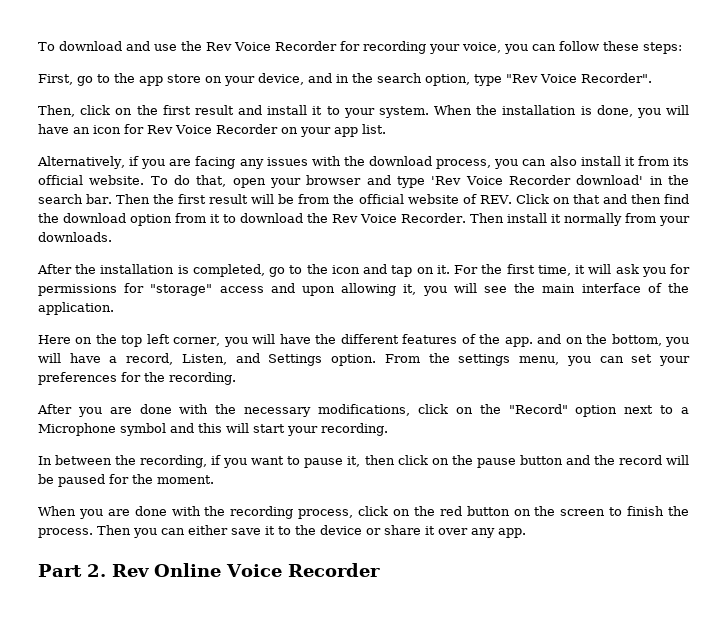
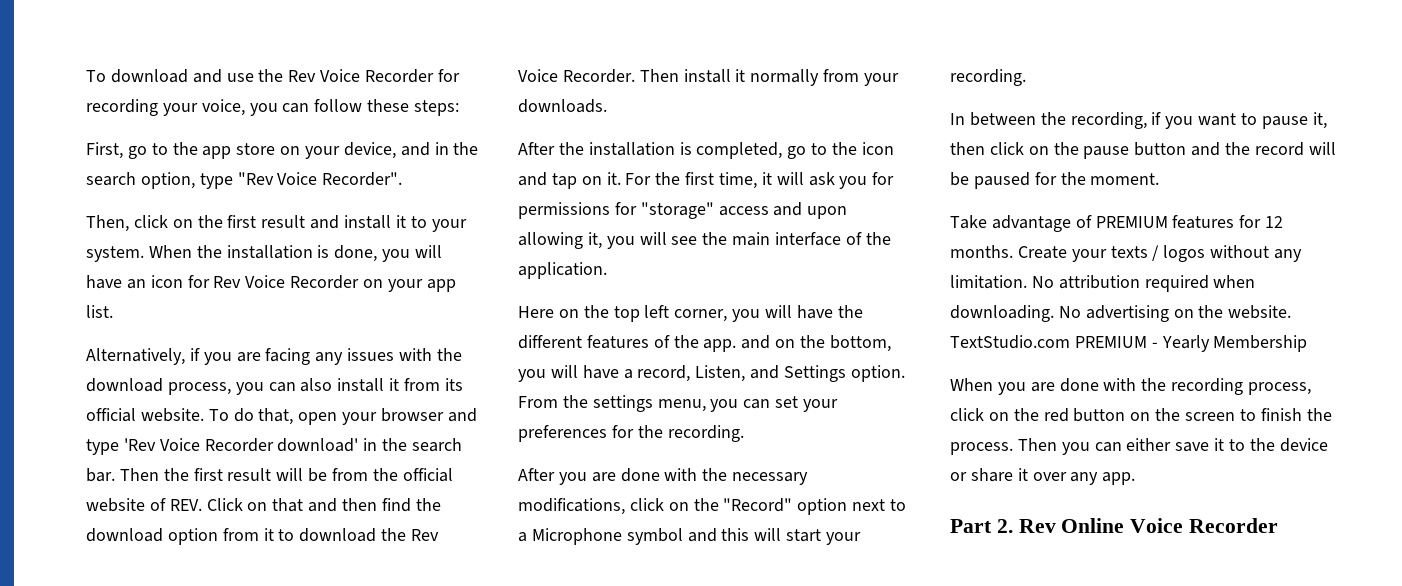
(214, 479) none -> [950,215,1284,232] [950,245,1303,262] [950,275,1256,292] [950,305,1292,322] [950,335,1308,352] // Take advantage of PREMIUM features for 12 months. Create your texts / logos without any limitation. No attribution required when downloading. No advertising on the website. TextStudio.com PREMIUM - Yearly Membership

